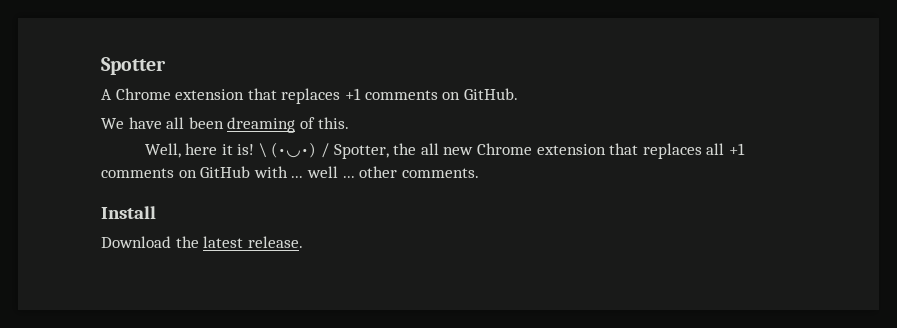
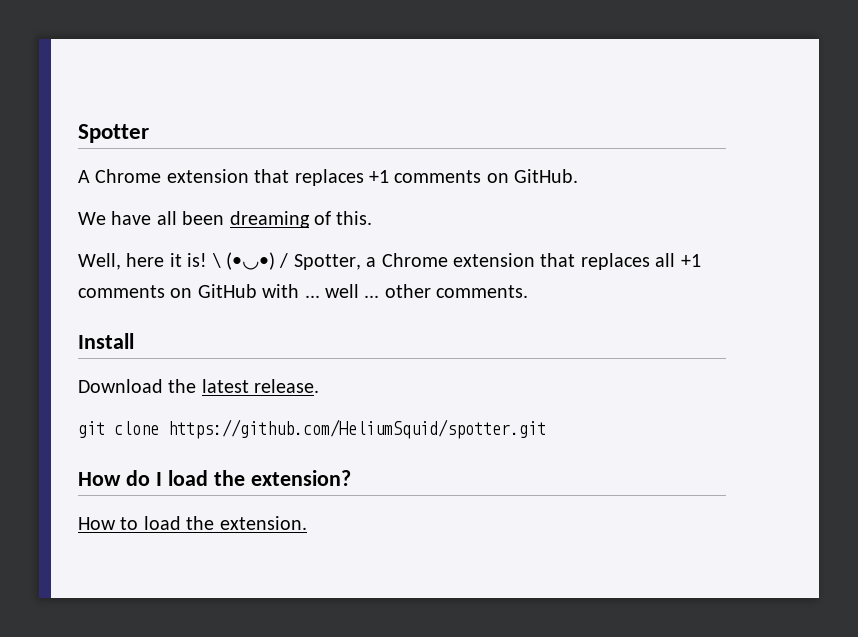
[393,143,474,155] the all new -> [366,257,377,267] a
(303, 242) none -> [78,419,546,439] [78,470,351,486] [78,516,307,530] // git clone https://github.com/HeliumSquid/spotter.git // How do I load the extension? // How to load the extension.

